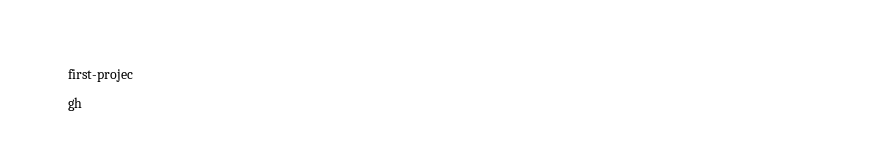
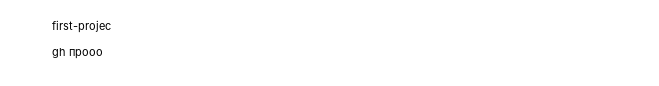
(82, 104) none -> [69,49,103,59] прооо

